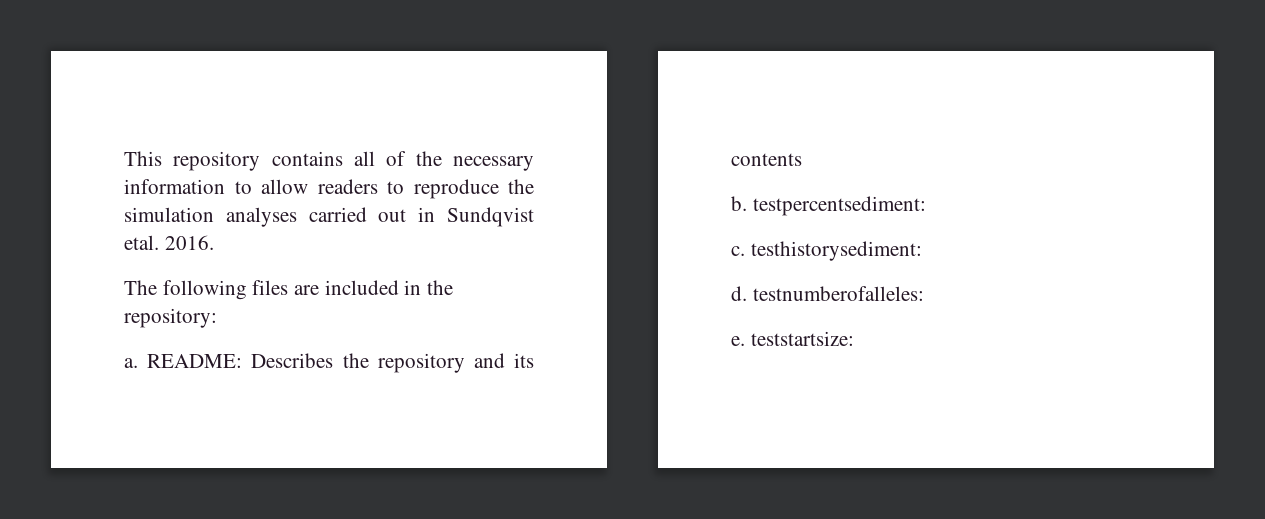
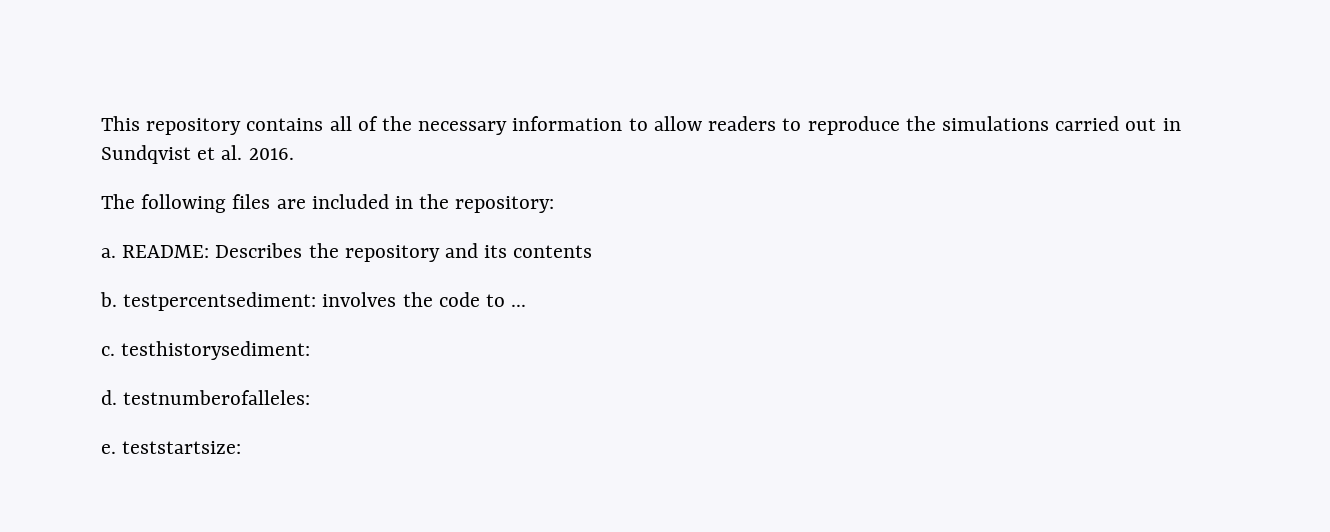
[124,207,297,227] simulation analyses -> [941,116,1049,131] simulations
[124,235,159,250] etal. -> [197,145,243,160] et al.
(926, 206) none -> [322,292,527,307] involves the code to ...

